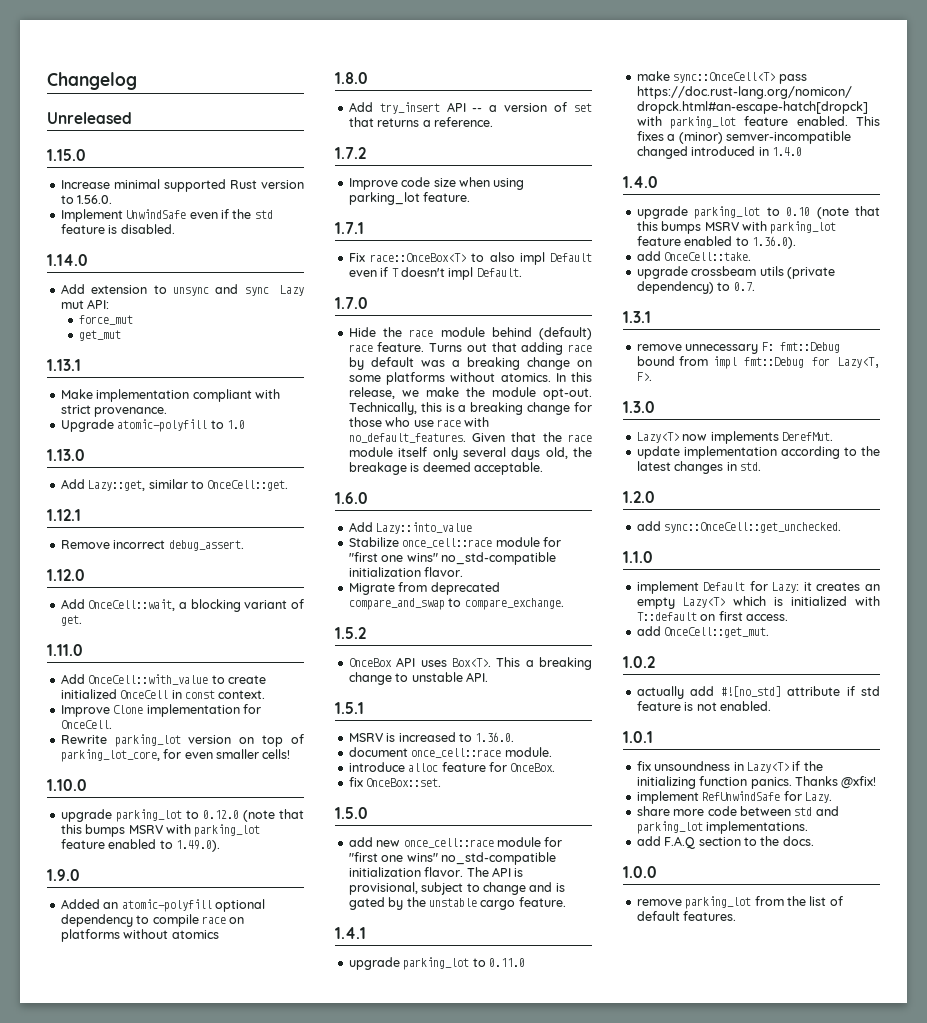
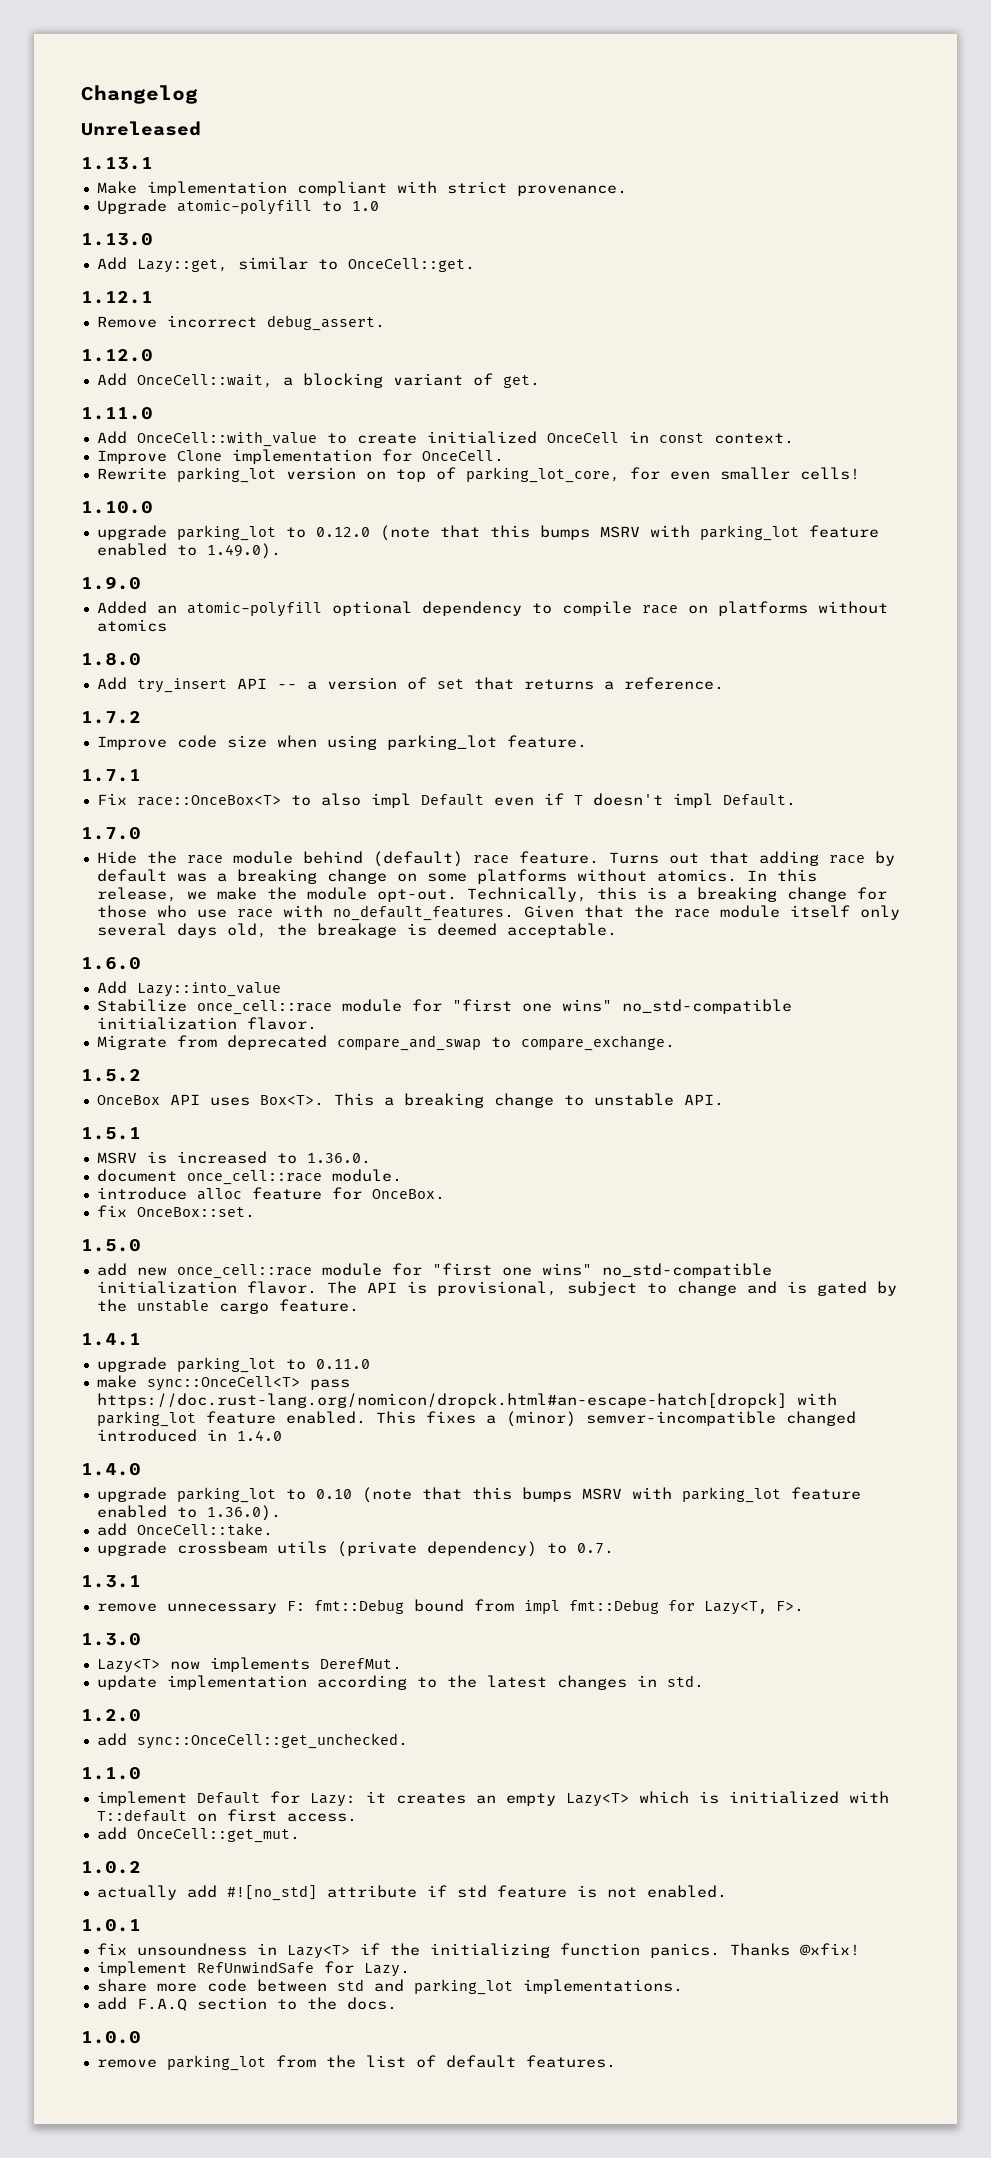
[47,149,86,161] [60,179,304,192] [60,195,113,204] [60,209,273,222] [60,224,175,234] [47,254,88,266] [60,284,304,296] [60,299,110,309] [78,315,133,325] [78,330,121,341] // 1.15.0 // Increase minimal supported Rust version to 1.56.0. // Implement UnwindSafe even if the std feature is disabled. // 1.14.0 // Add extension to unsync and sync Lazy mut API: // force_mut // get_mut -> (201, 128) none

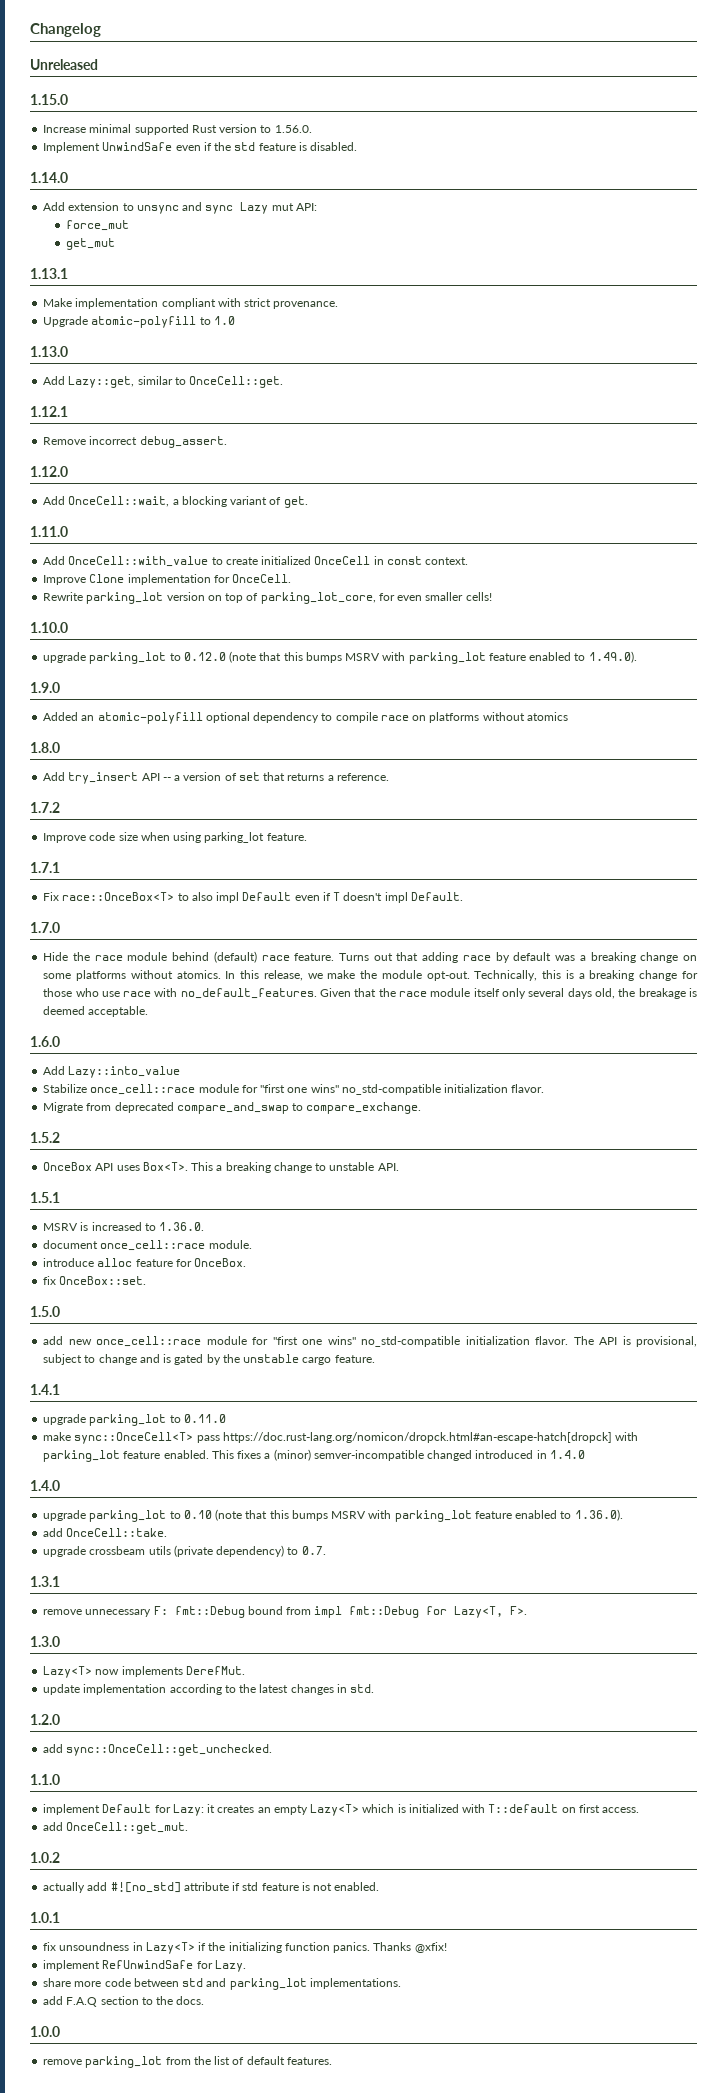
(201, 128) none -> [30,94,68,105] [43,124,312,135] [43,142,358,153] [30,172,68,183] [43,202,317,214] [65,220,129,231] [65,238,115,250] // 1.15.0 // Increase minimal supported Rust version to 1.56.0. // Implement UnwindSafe even if the std feature is disabled. // 1.14.0 // Add extension to unsync and sync Lazy mut API: // force_mut // get_mut

